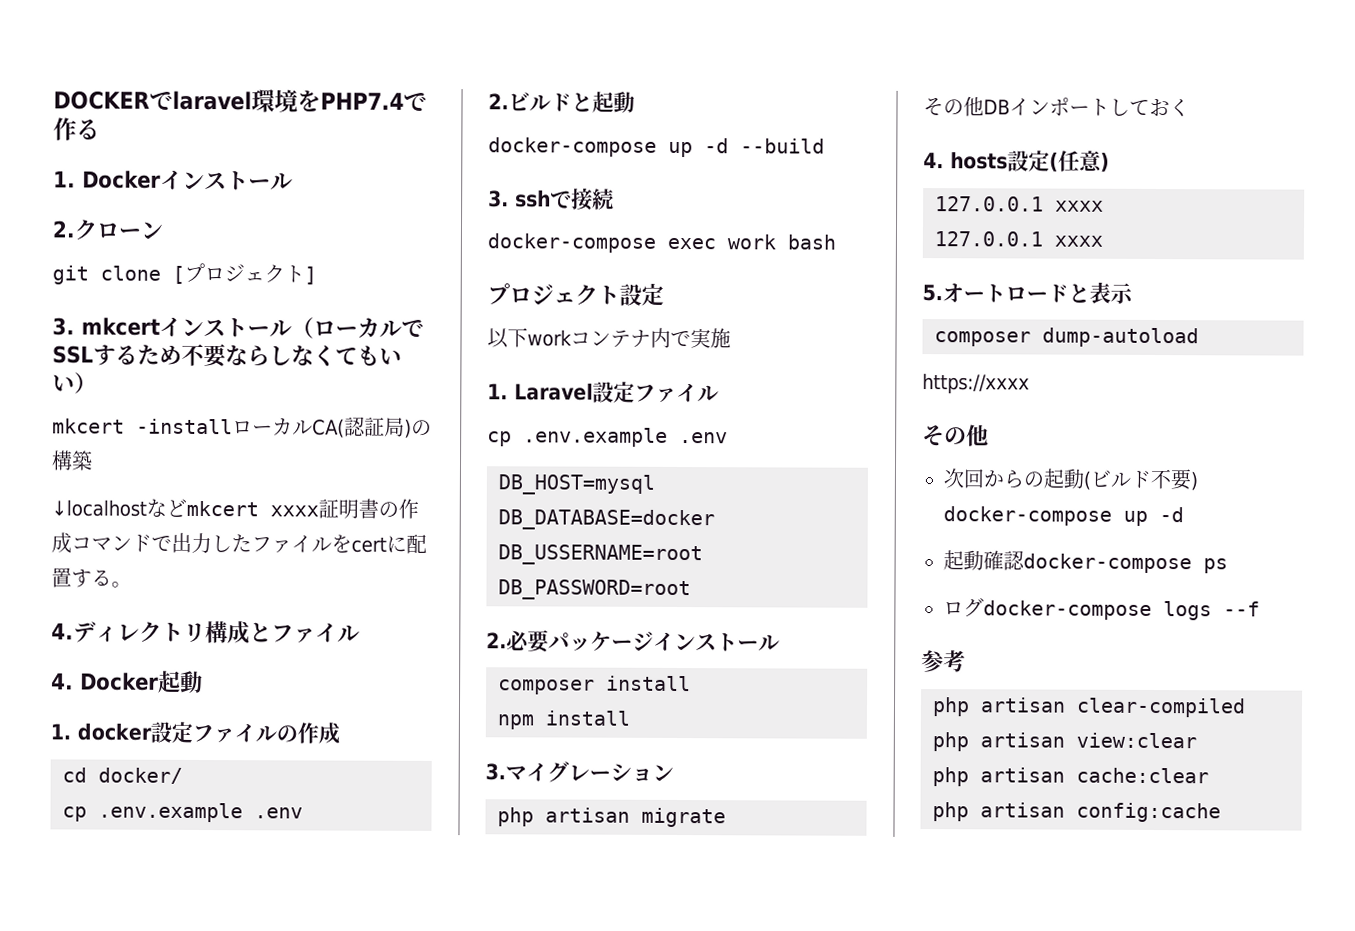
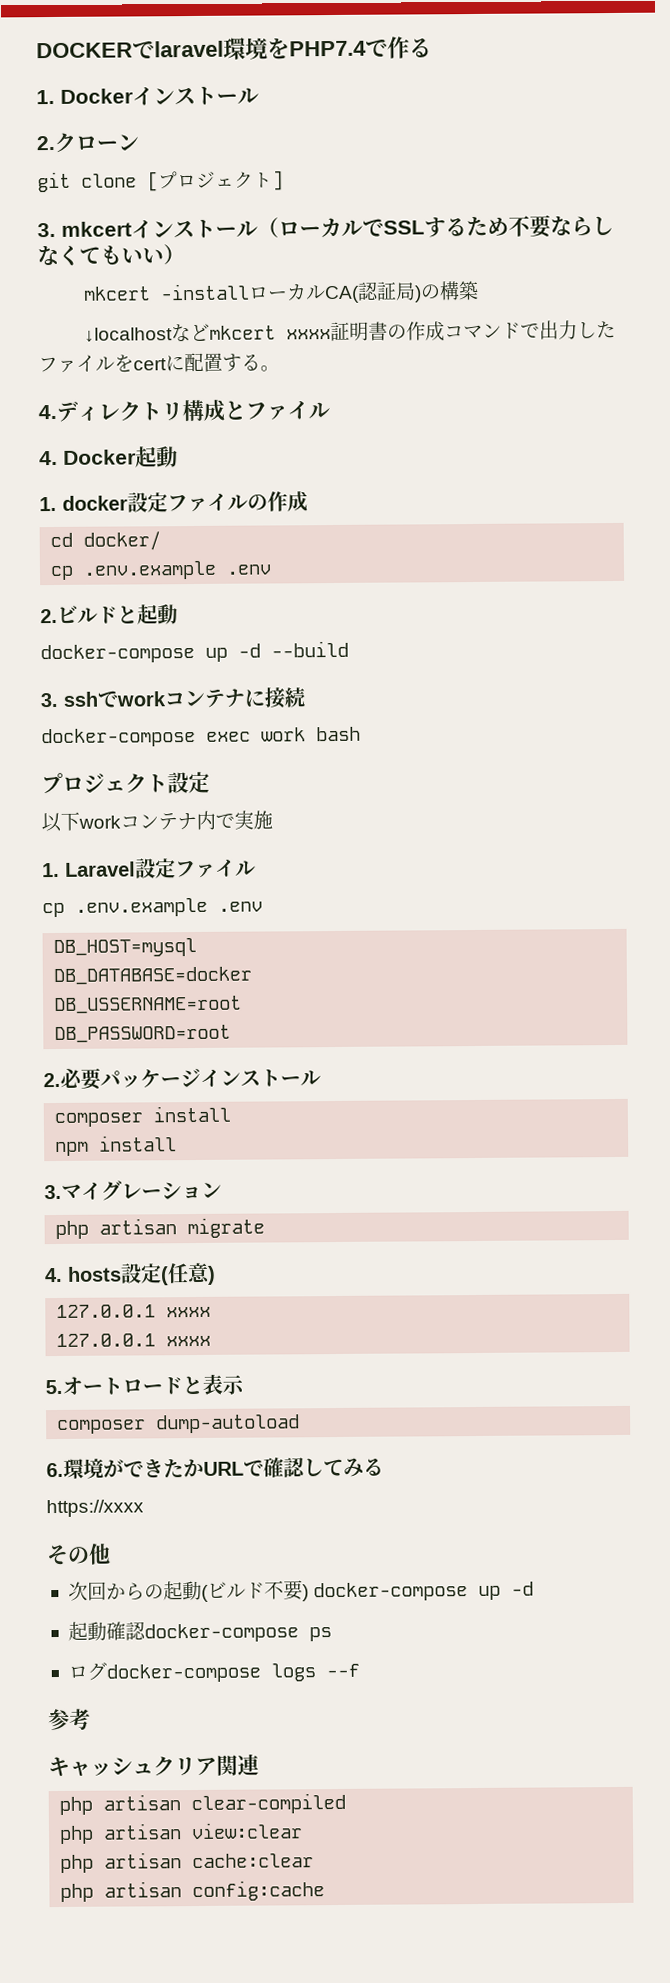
(572, 199) none -> [116,688,265,708] workコンテナに
[923,96,1190,117] // その他DBインポートしておく -> (266, 1228) none
(1199, 337) none -> [46,1457,384,1479] // 6.環境ができたかURLで確認してみる
(966, 661) none -> [48,1753,259,1778] // キャッシュクリア関連

